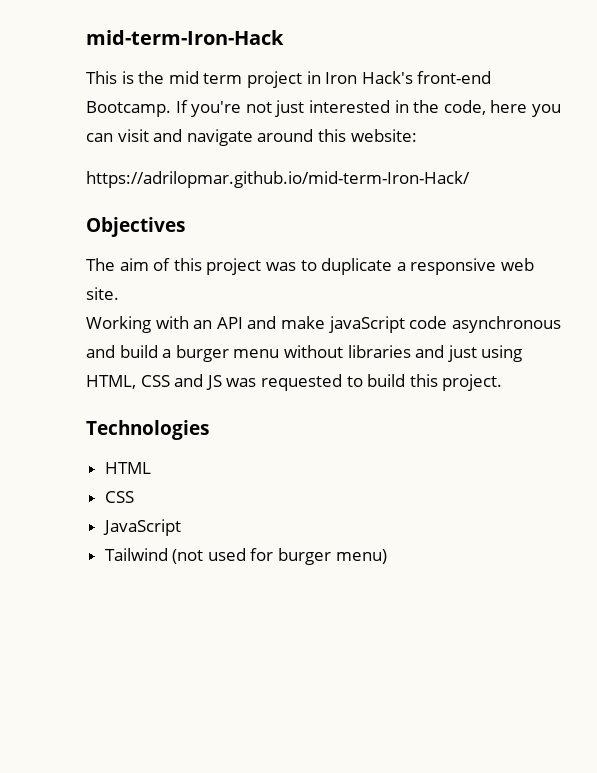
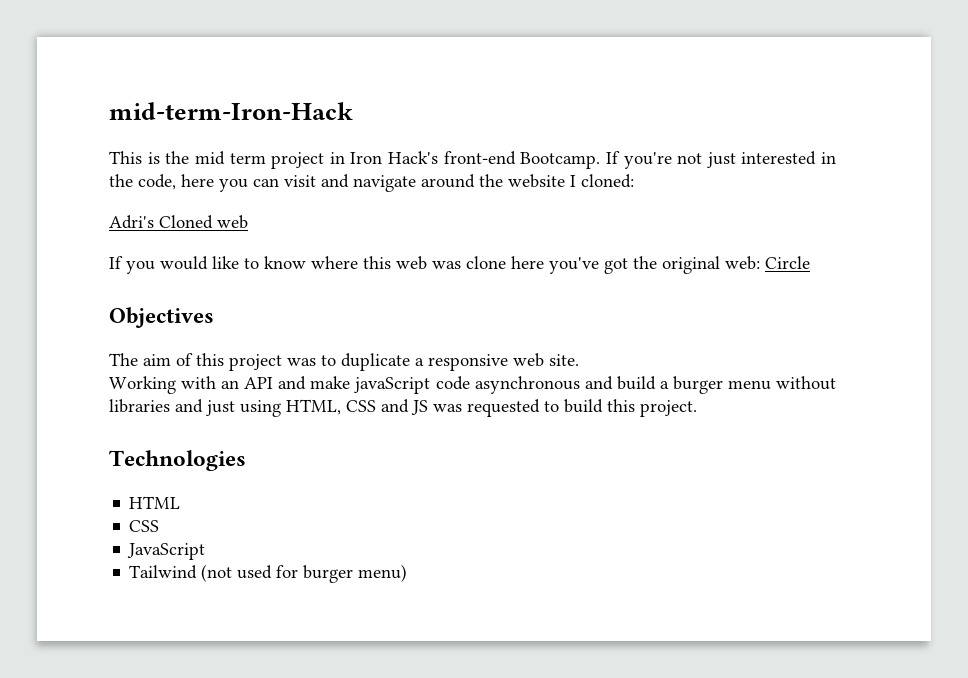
[317,129,417,142] [86,171,470,188] this website: // https://adrilopmar.github.io/mid-term-Iron-Hack/ -> [479,174,634,188] [109,215,248,229] [109,256,810,274] the website I cloned: // Adri's Cloned web // If you would like to know where this web was clone here you've got the original web: Circle

